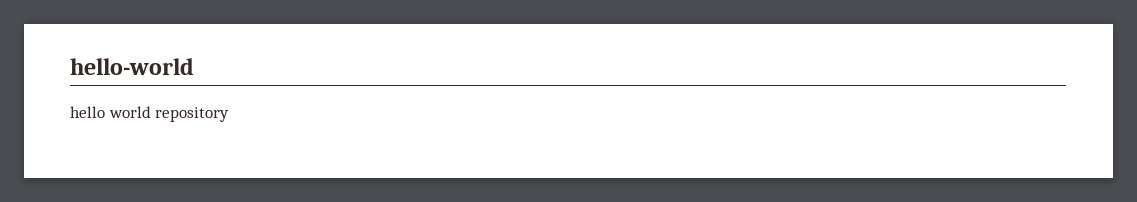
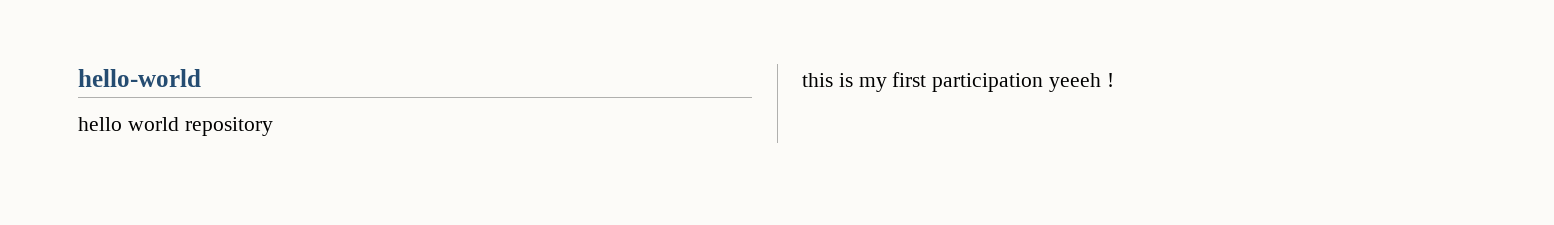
(230, 114) none -> [802,72,1114,92] // this is my first participation yeeeh !

